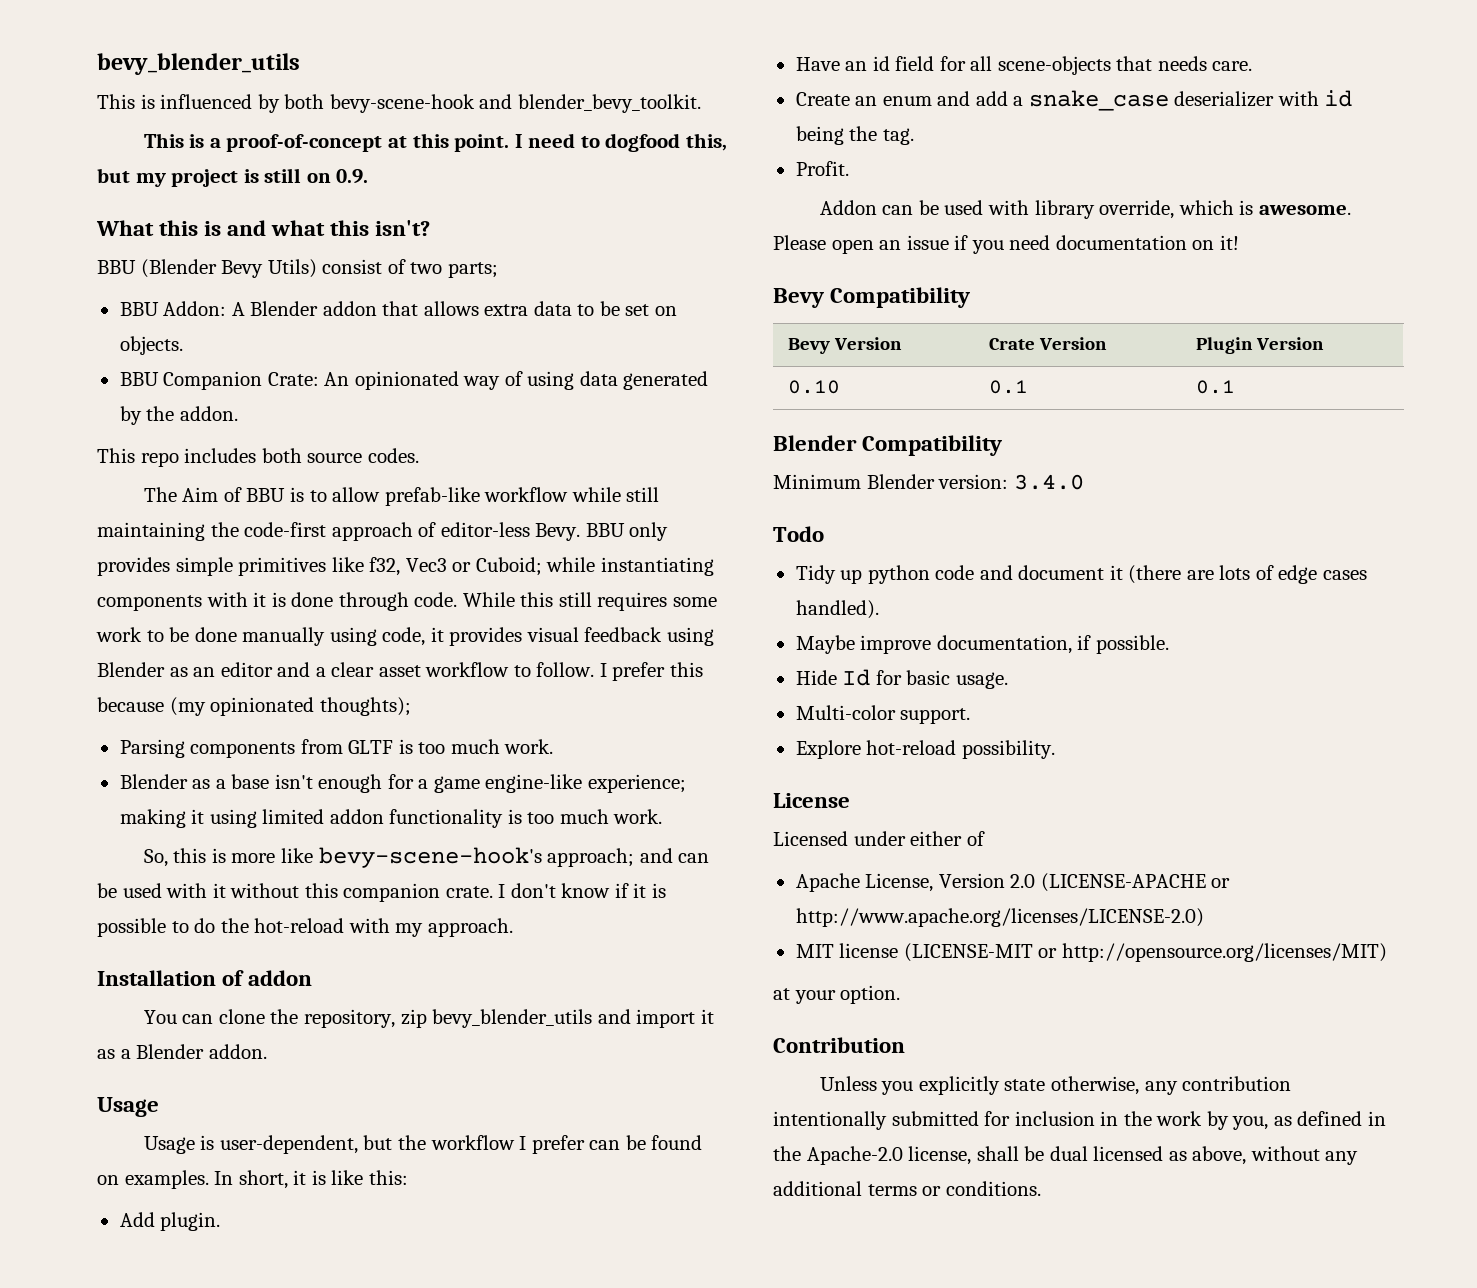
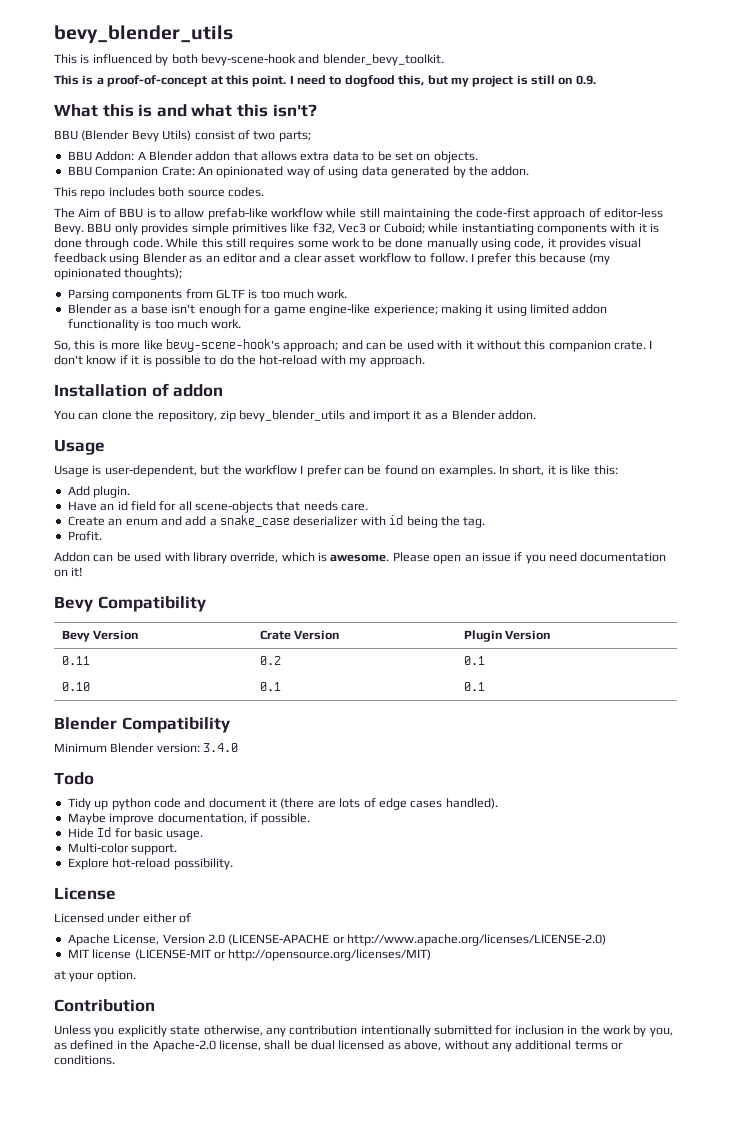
(1325, 343) none -> [62,656,91,665] [260,656,282,665] [464,656,486,665] // 0.11 | 0.2 | 0.1

